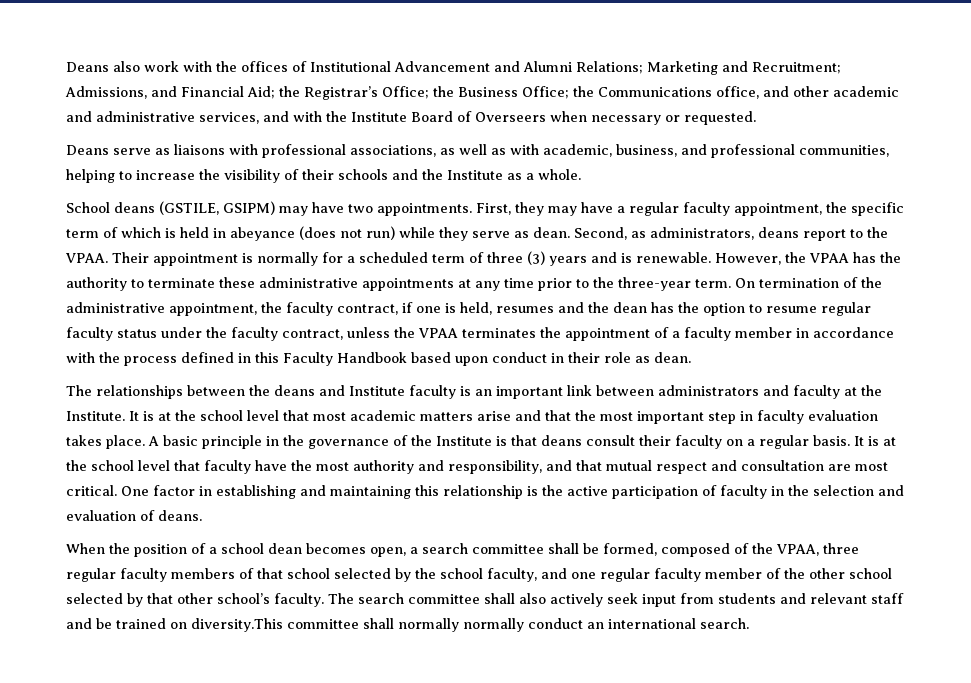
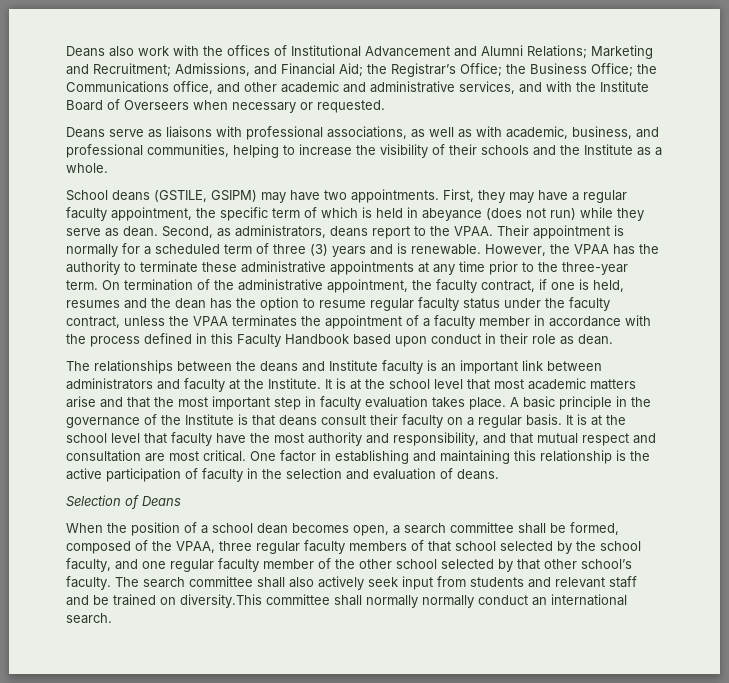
(202, 515) none -> [66,495,181,509] // Selection of Deans

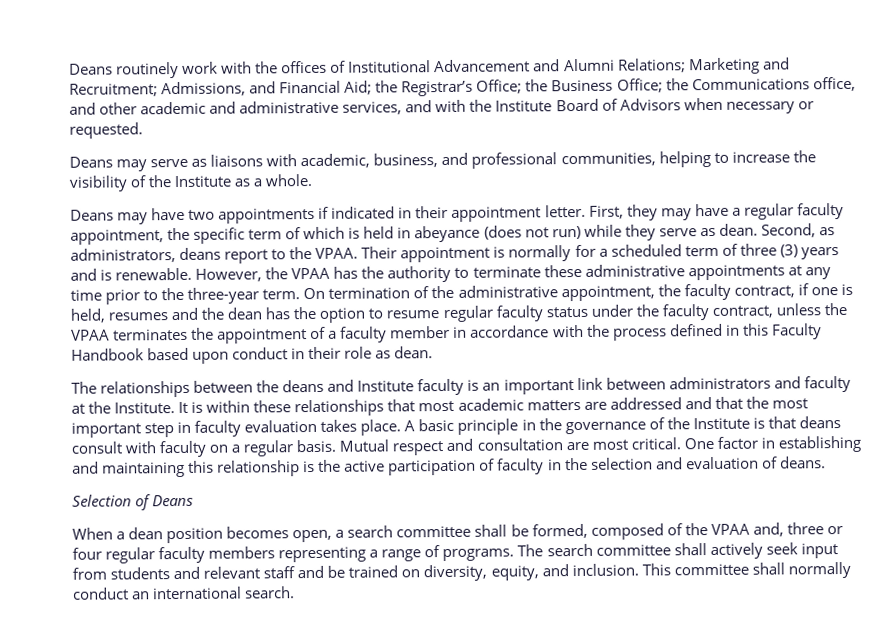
[66,46,134,57] Deans also -> [69,61,180,79] Deans routinely
[124,100,189,110] Overseers -> [619,98,681,111] Advisors
(105, 132) none -> [116,159,148,172] may
[246,126,502,140] professional associations, as well as with -> (298, 160) none
[449,144,556,156] their schools and -> (147, 181) none
[66,189,439,203] School deans (GSTILE, GSIPM) may have two appointments. -> [70,204,586,225] Deans may have two appointments if indicated in their appointment letter.
[350,379,463,390] at the school level -> [206,399,385,417] within these relationships
[66,396,96,408] arise -> [583,397,682,410] are addressed
[370,414,398,425] their -> [125,441,157,454] with
[566,414,626,426] [66,432,578,446] It is at the school level that faculty have the most authority and responsibility, and that mutual -> [339,439,390,452] Mutual
[107,522,288,536] the position of a school dean -> [116,527,224,544] a dean position
[176,540,641,554] [66,558,632,572] [66,576,111,590] VPAA, three regular faculty members of that school selected by the school faculty, and one regular faculty member of the other school selected by that other school’s faculty. -> [710,522,843,537] [72,545,515,564] VPAA and, three or four regular faculty members representing a range of programs.
[289,577,314,588] also -> (707, 549) none
[180,594,262,608] diversity.This -> [423,563,671,582] diversity, equity, and inclusion. This
[422,595,474,608] normally -> (851, 570) none

